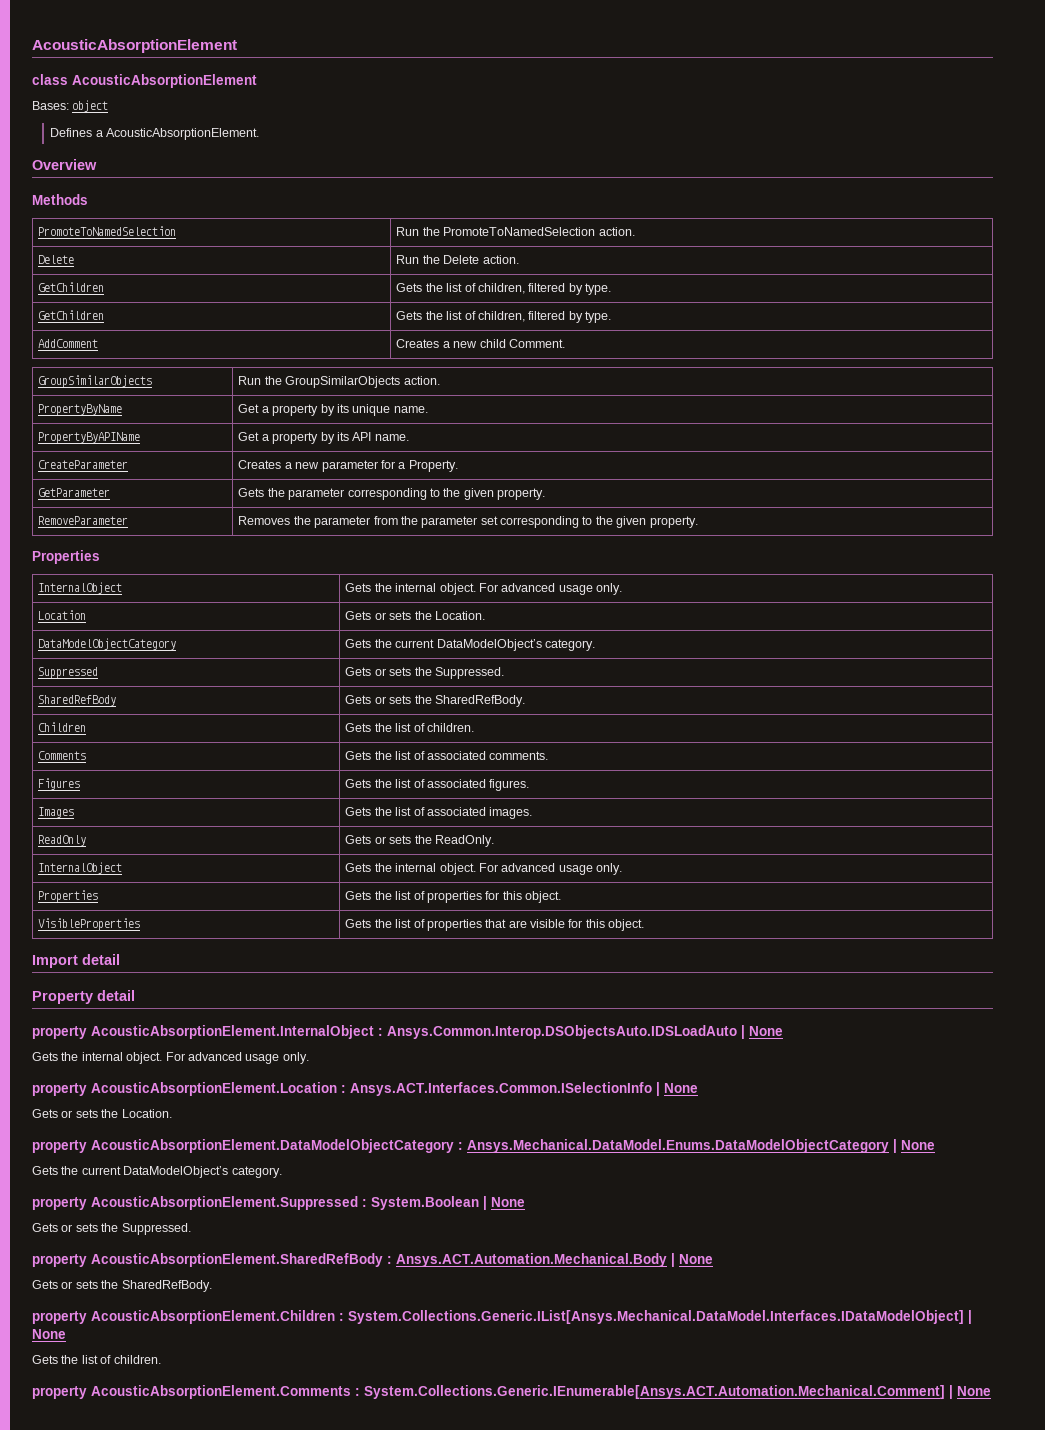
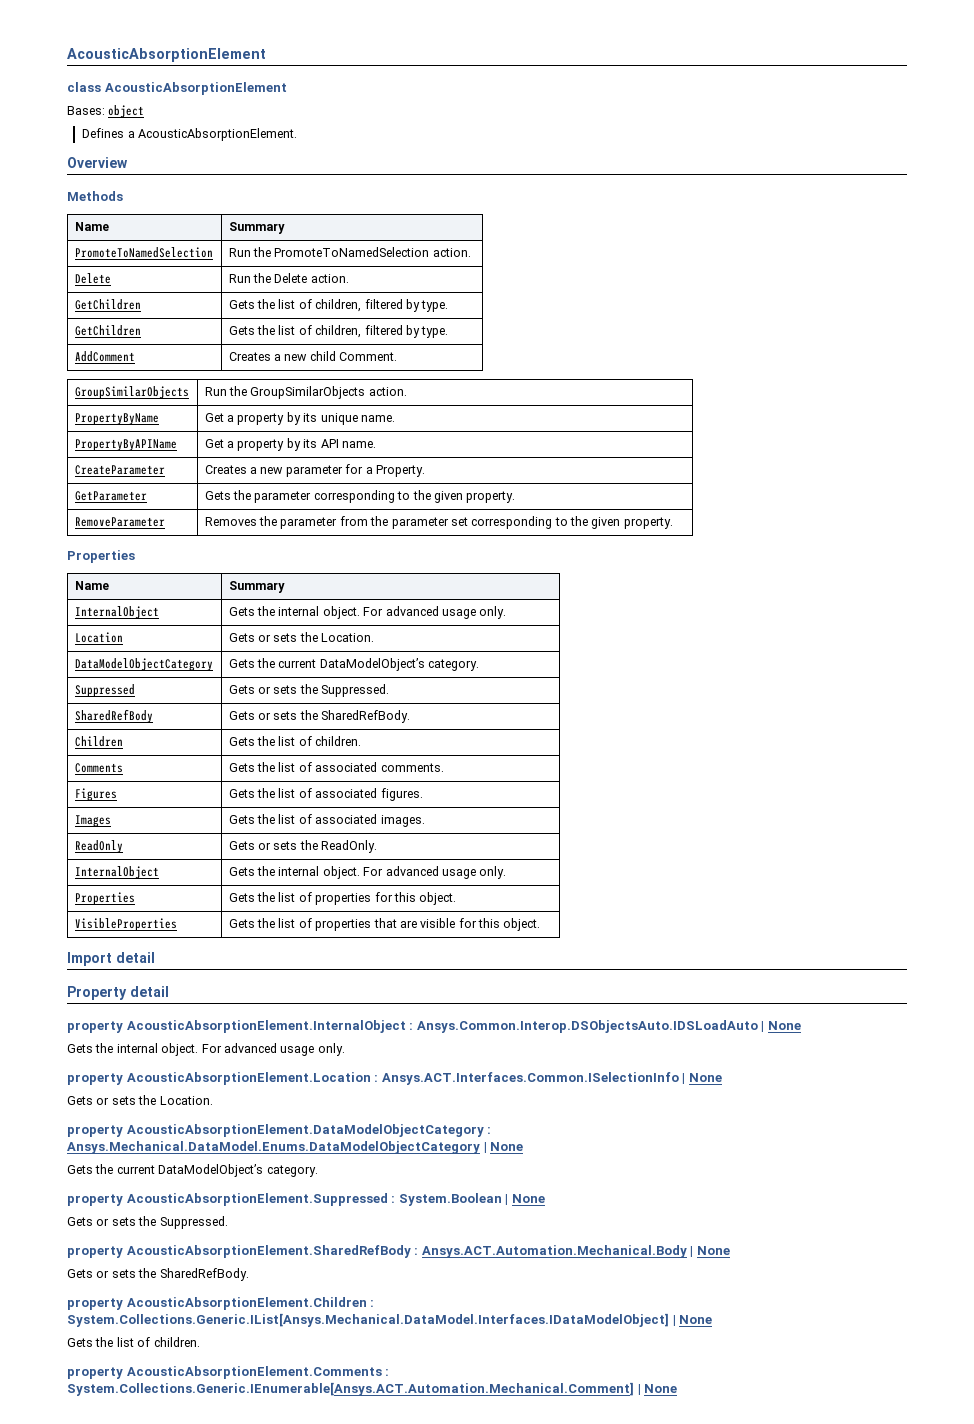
(88, 199) none -> [74,222,109,231] [228,222,285,234] // Name | Summary
(100, 557) none -> [74,581,109,590] [228,581,285,593] // Name | Summary

